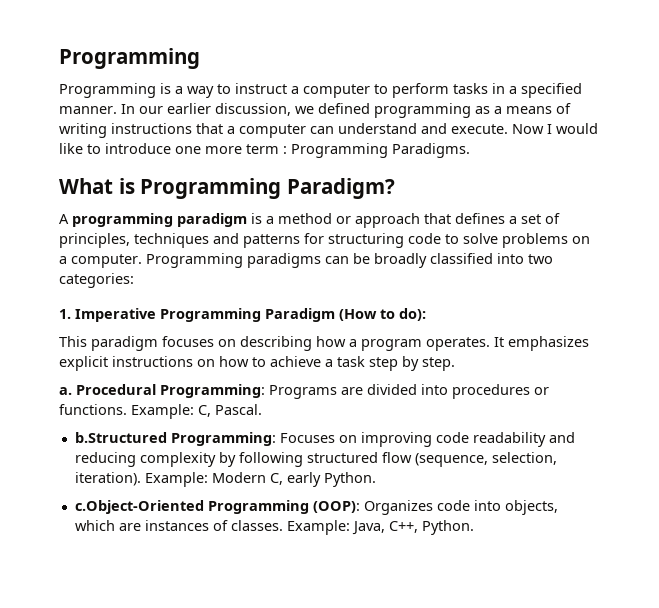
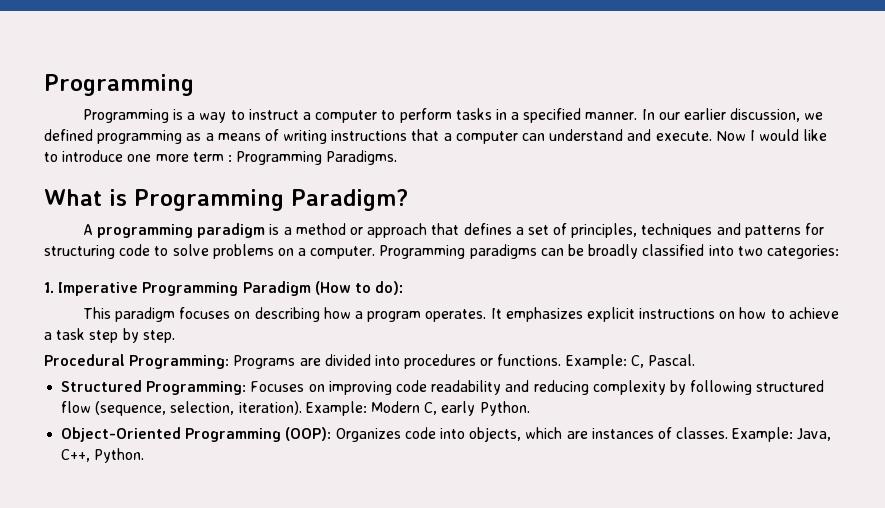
[59,387,72,395] a. -> (175, 336) none
[74,432,167,443] b.Structured -> [61,380,143,392] Structured
[74,500,204,514] c.Object-Oriented -> [61,427,182,442] Object-Oriented

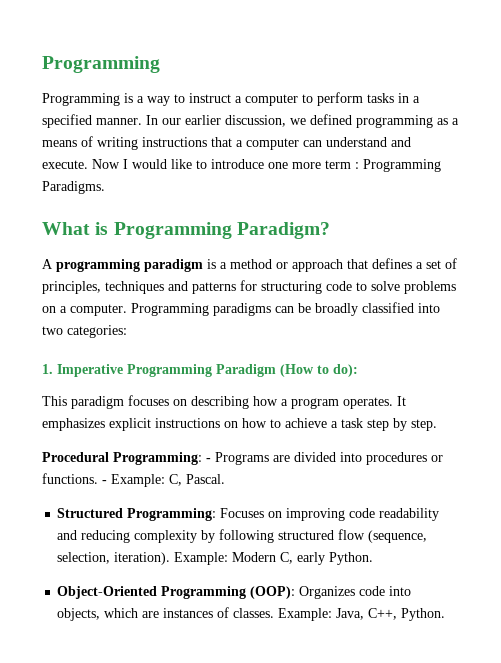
(230, 362) none -> [206,458,211,462] -
(562, 360) none -> [102,480,107,484] -

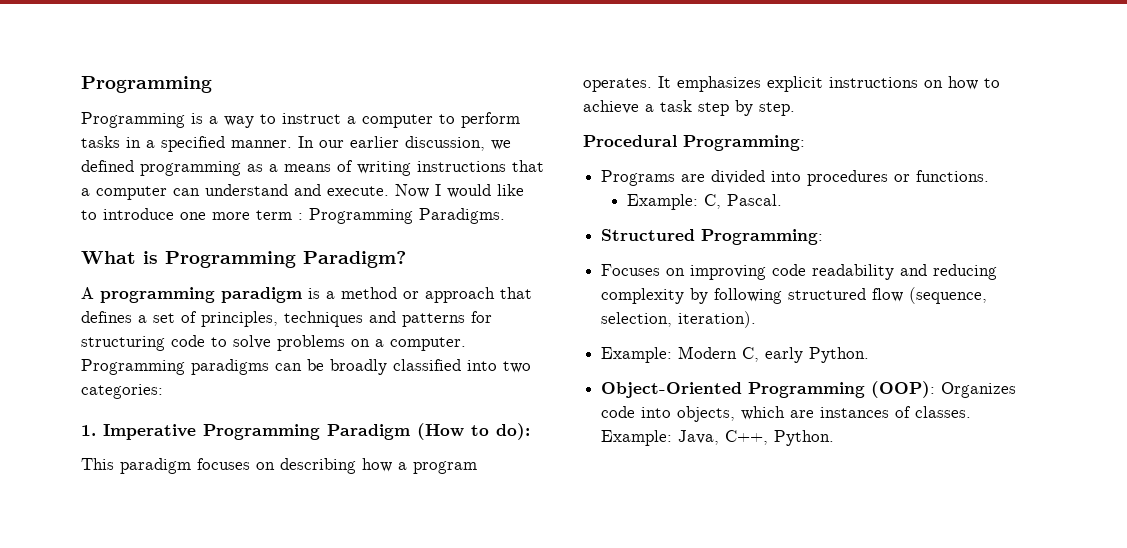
[206,458,211,462] - -> (805, 143) //
[102,480,107,484] - -> (990, 176) //
(217, 514) none -> (824, 237) //
(171, 558) none -> (757, 319) //

